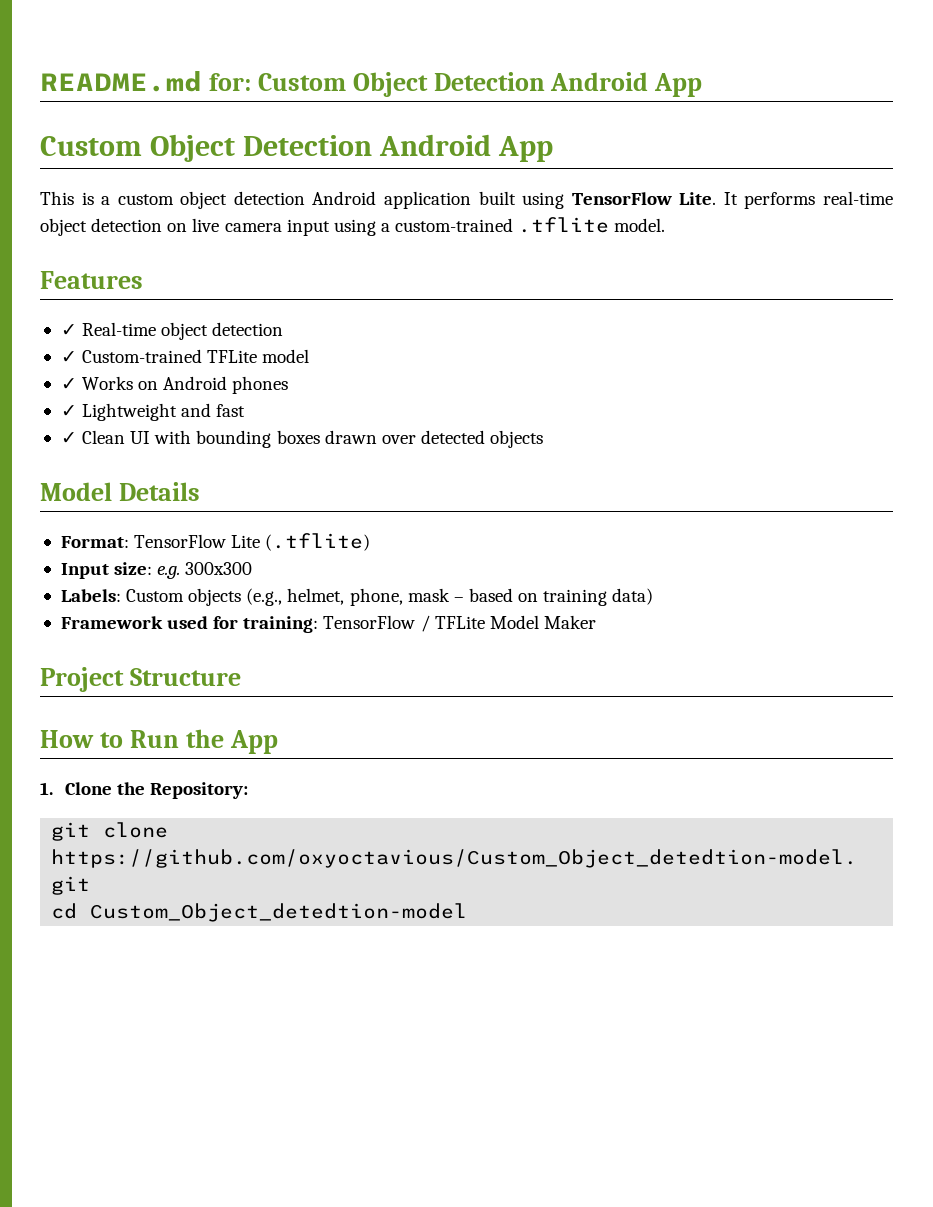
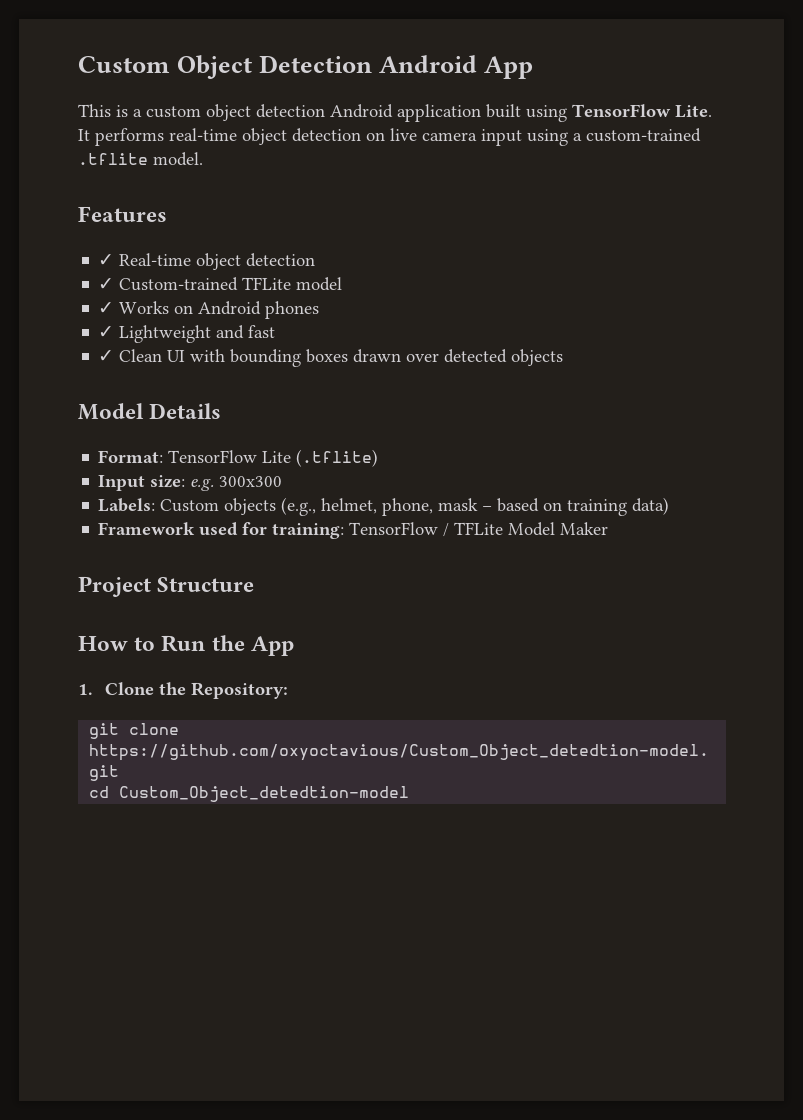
[40,71,703,97] README.md for: Custom Object Detection Android App // -> (78, 64) none

